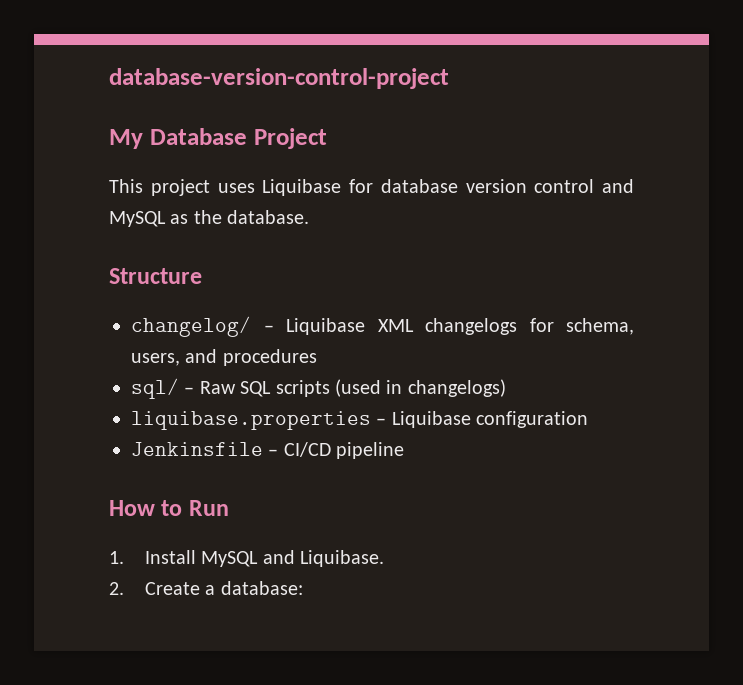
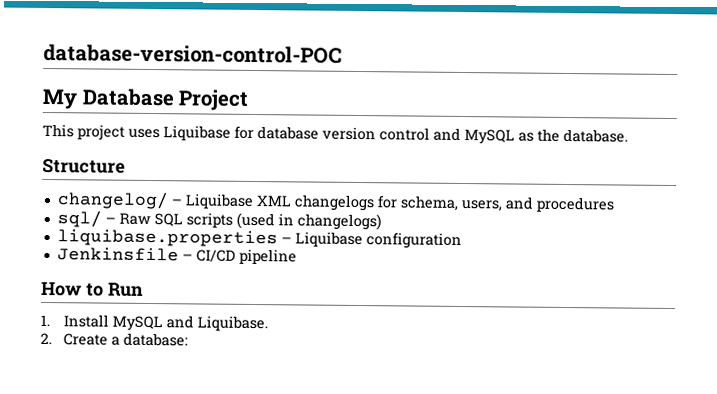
[109,68,449,89] database-version-control-project -> [43,43,342,64] database-version-control-POC

